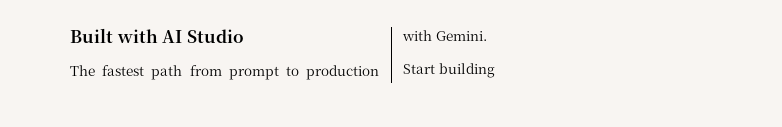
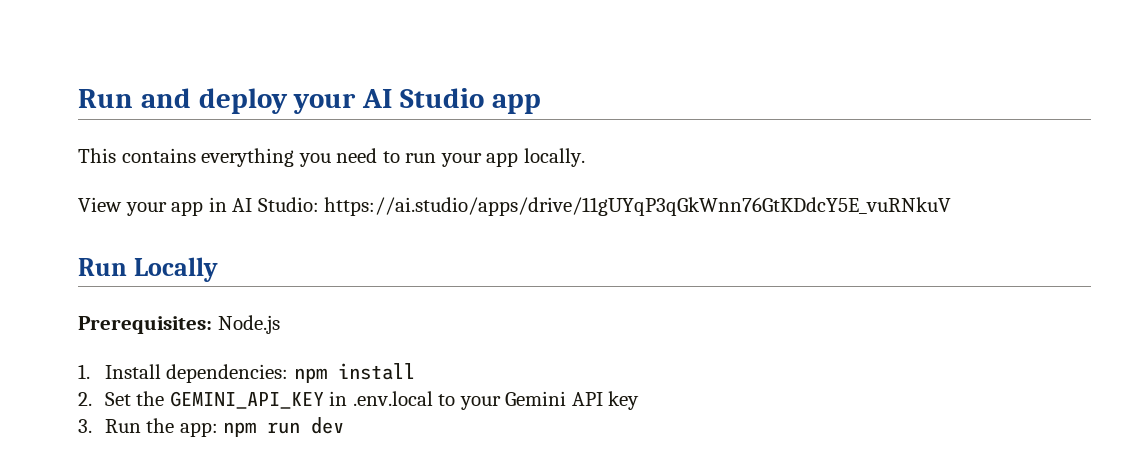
[70,28,244,43] [70,65,379,80] [402,30,487,41] [403,63,495,78] Built with AI Studio // The fastest path from prompt to production with Gemini. // Start building -> [78,88,541,114] [78,148,585,167] [78,197,952,216] [78,257,218,282] [78,315,280,334] [78,363,415,383] [78,391,640,410] [78,417,345,437] Run and deploy your AI Studio app // This contains everything you need to run your app locally. // View your app in AI Studio: https://ai.studio/apps/drive/11gUYqP3qGkWnn76GtKDdcY5E_vuRNkuV // Run Locally // Prerequisites: Node.js // 1. Install dependencies: npm install // 2. Set the GEMINI_API_KEY in .env.local to your Gemini API key // 3. Run the app: npm run dev

